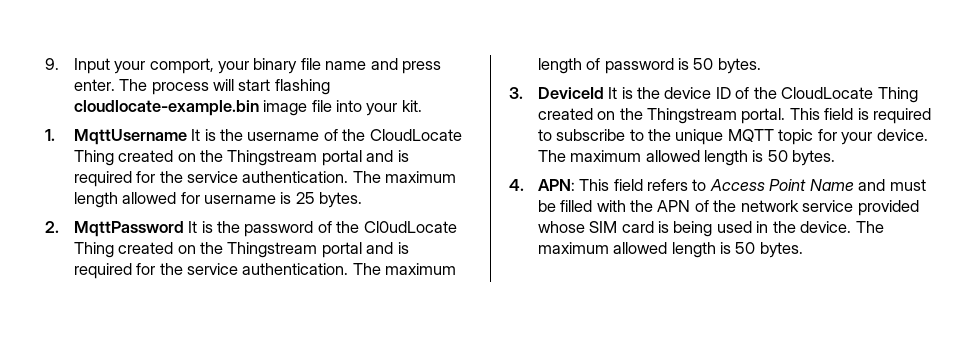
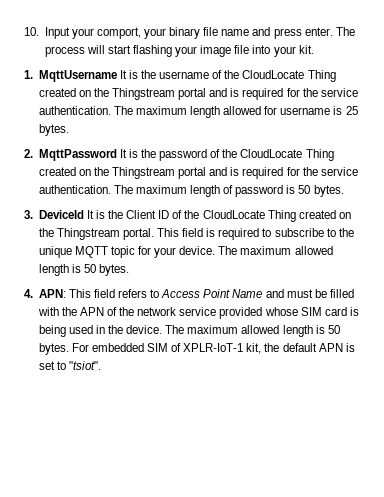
[45,58,59,70] 9. -> [24,27,39,36] 10.
[73,100,259,116] cloudlocate-example.bin -> [175,46,198,57] your
[363,221,457,233] Cl0udLocate -> [240,149,303,158] CloudLocate
[664,87,712,99] device -> [126,210,157,219] Client
(803, 250) none -> [71,343,355,354] [38,361,101,370] For embedded SIM of XPLR-IoT-1 kit, the default APN is set to "tsiot".

